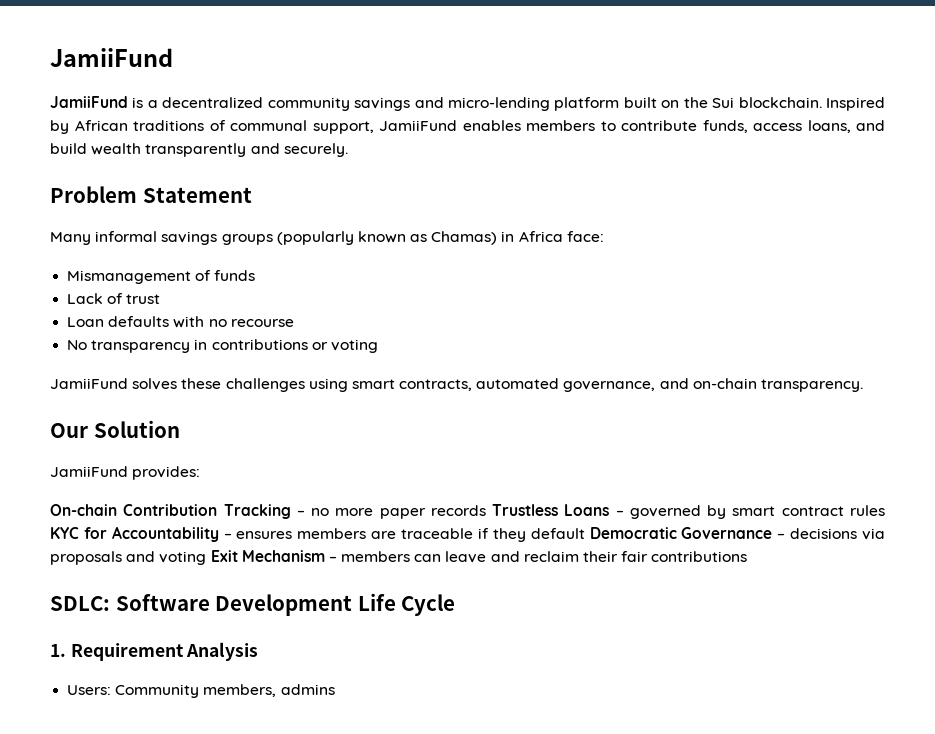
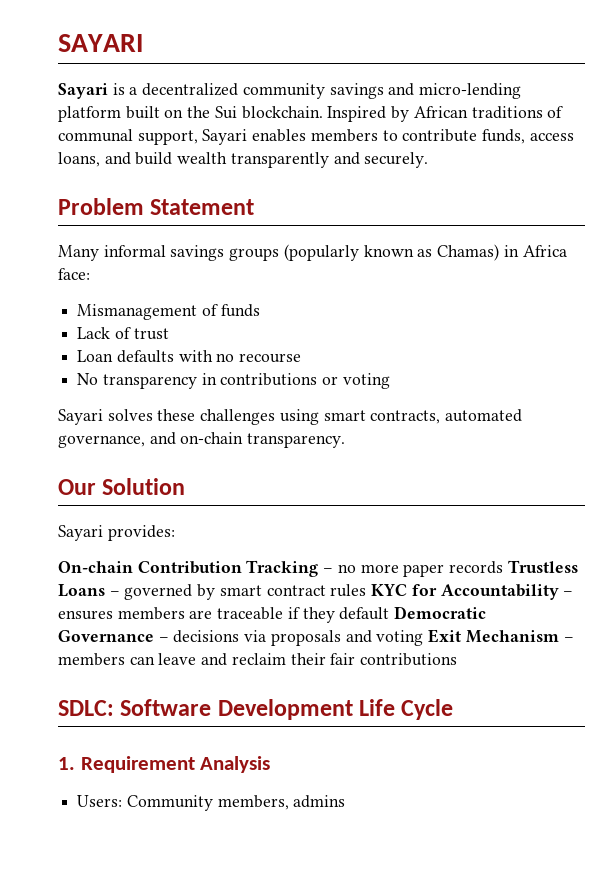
[50,48,173,67] [50,96,128,108] JamiiFund // JamiiFund -> [58,34,143,52] [58,83,108,99] SAYARI // Sayari
[379,120,457,131] JamiiFund -> [202,129,248,145] Sayari
[50,378,128,389] JamiiFund -> [58,409,103,425] Sayari
[50,466,128,477] JamiiFund -> [58,525,103,541] Sayari

